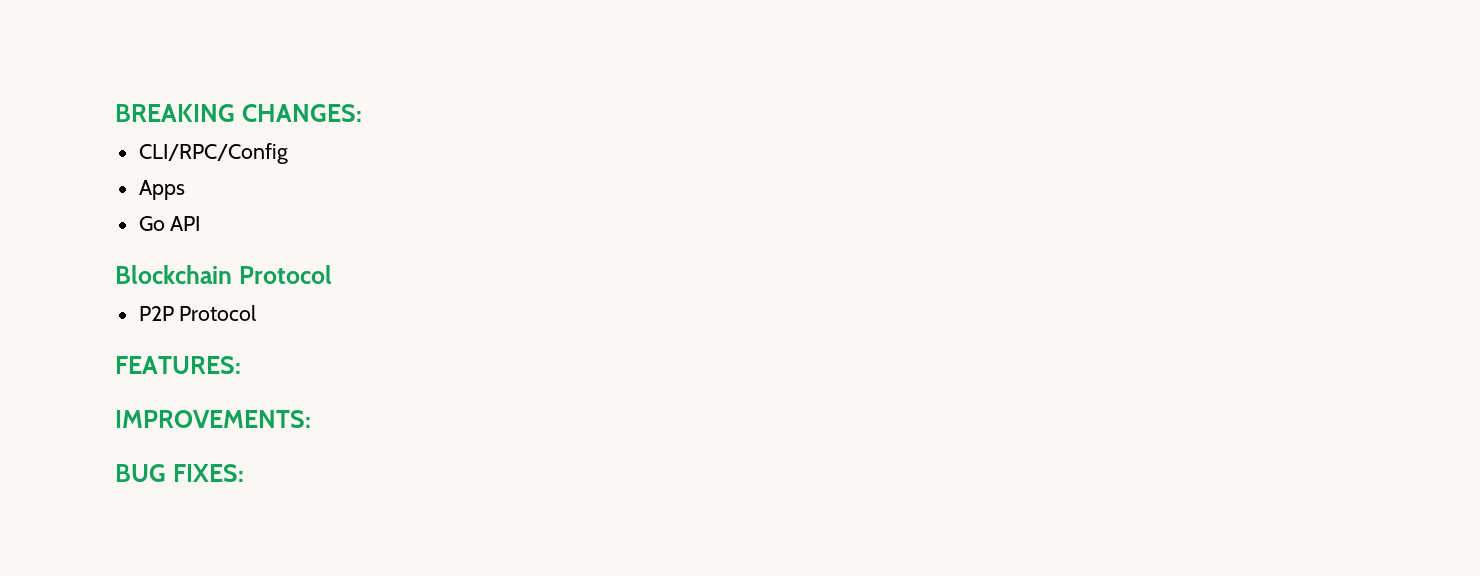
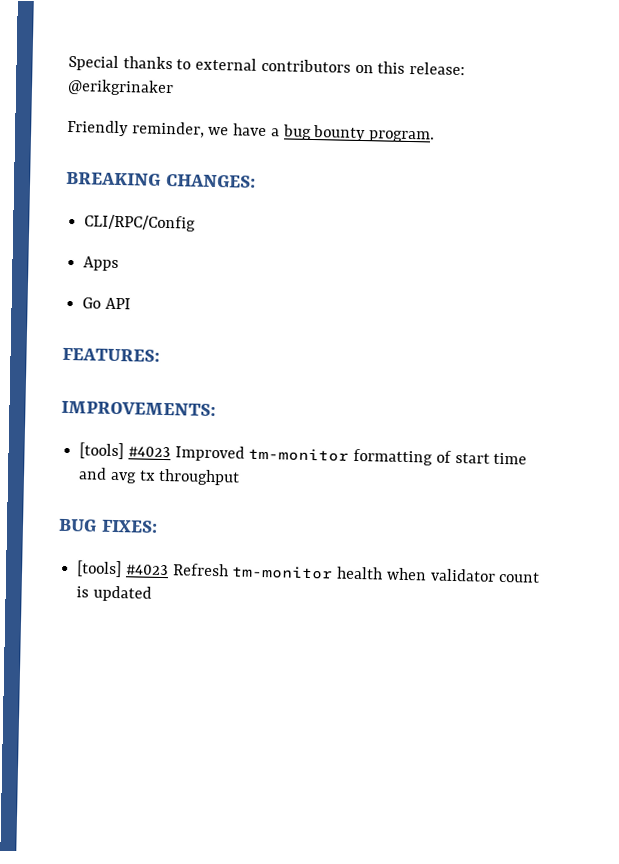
(115, 113) none -> [68,54,466,76] [67,78,174,97] [67,119,436,143] Special thanks to external contributors on this release: @erikgrinaker // Friendly reminder, we have a bug bounty program. //
[115,265,332,284] [138,305,257,321] [115,356,241,374] [115,410,311,428] [115,464,244,482] Blockchain Protocol // P2P Protocol // FEATURES: // IMPROVEMENTS: // BUG FIXES: -> [62,347,160,362] [61,400,216,417] [79,442,528,466] [78,467,241,486] [58,518,158,533] [76,560,541,583] [76,585,152,602] FEATURES: // IMPROVEMENTS: // [tools] #4023 Improved tm-monitor formatting of start time and avg tx throughput // BUG FIXES: // [tools] #4023 Refresh tm-monitor health when validator count is updated

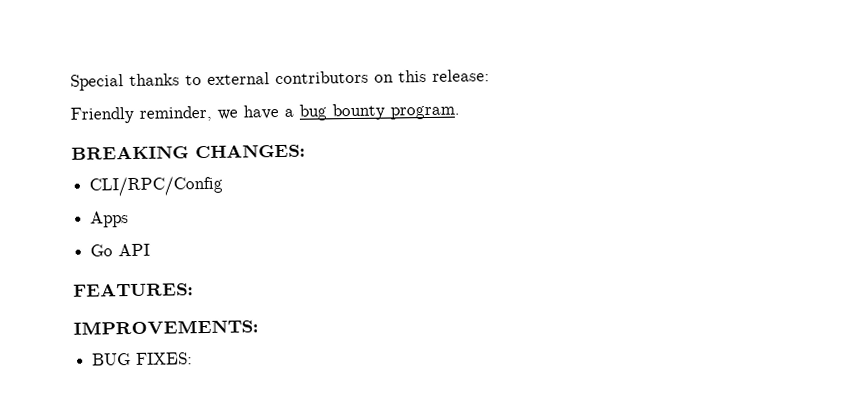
[67,78,174,97] @erikgrinaker -> (490, 75) none
[79,442,528,466] [78,467,241,486] [58,518,158,533] [76,560,541,583] [76,585,152,602] [tools] #4023 Improved tm-monitor formatting of start time and avg tx throughput // BUG FIXES: // [tools] #4023 Refresh tm-monitor health when validator count is updated -> [92,352,194,366] BUG FIXES:

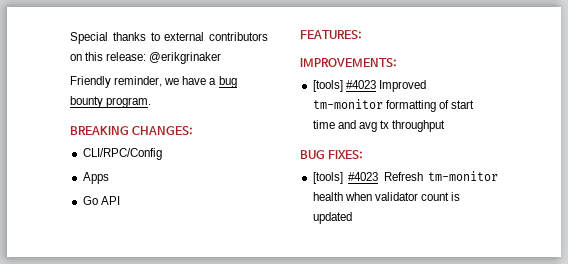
(490, 75) none -> [149,52,222,64] @erikgrinaker
[92,352,194,366] BUG FIXES: -> [312,80,426,92] [312,99,474,112] [312,120,446,132] [300,150,364,160] [312,171,498,184] [312,192,461,201] [312,212,352,224] [tools] #4023 Improved tm-monitor formatting of start time and avg tx throughput // BUG FIXES: // [tools] #4023 Refresh tm-monitor health when validator count is updated

